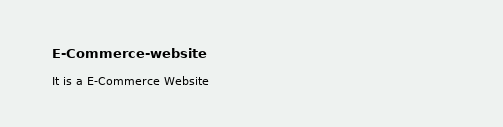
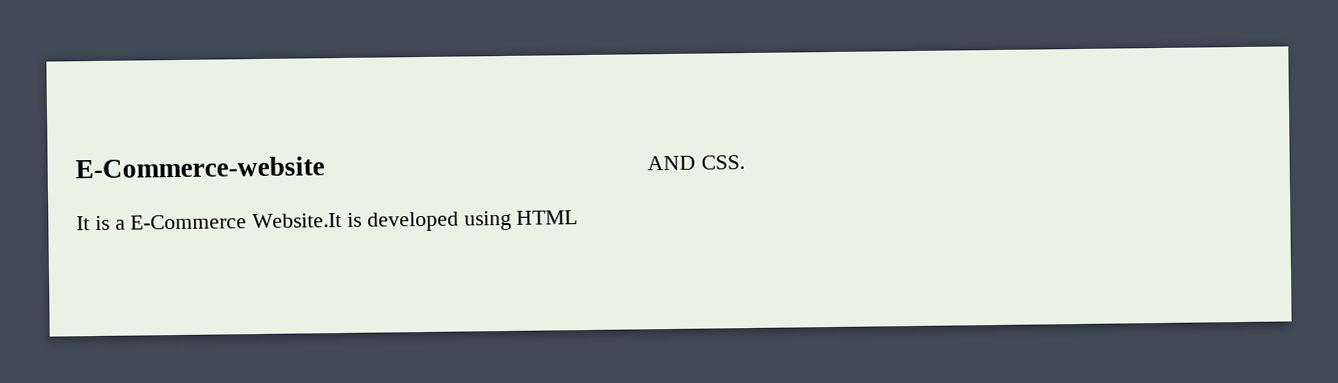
[164,76,209,85] Website -> [252,210,579,232] [647,155,745,171] Website.It is developed using HTML AND CSS.

